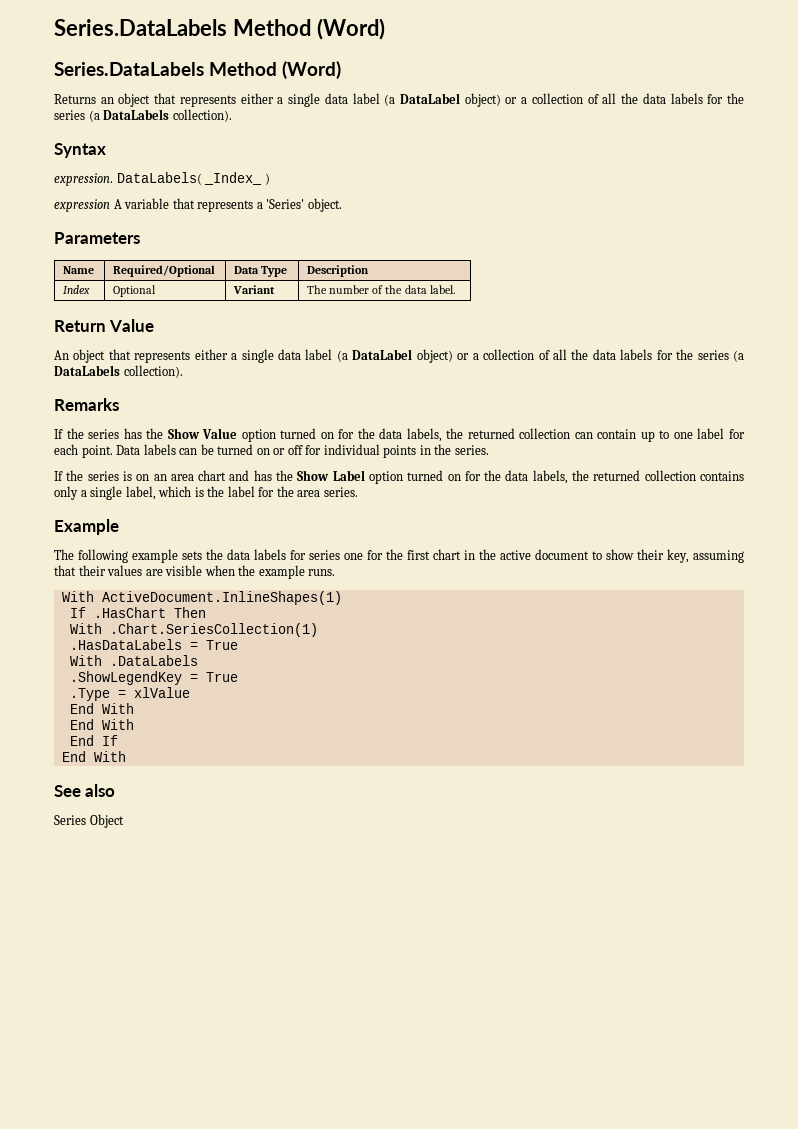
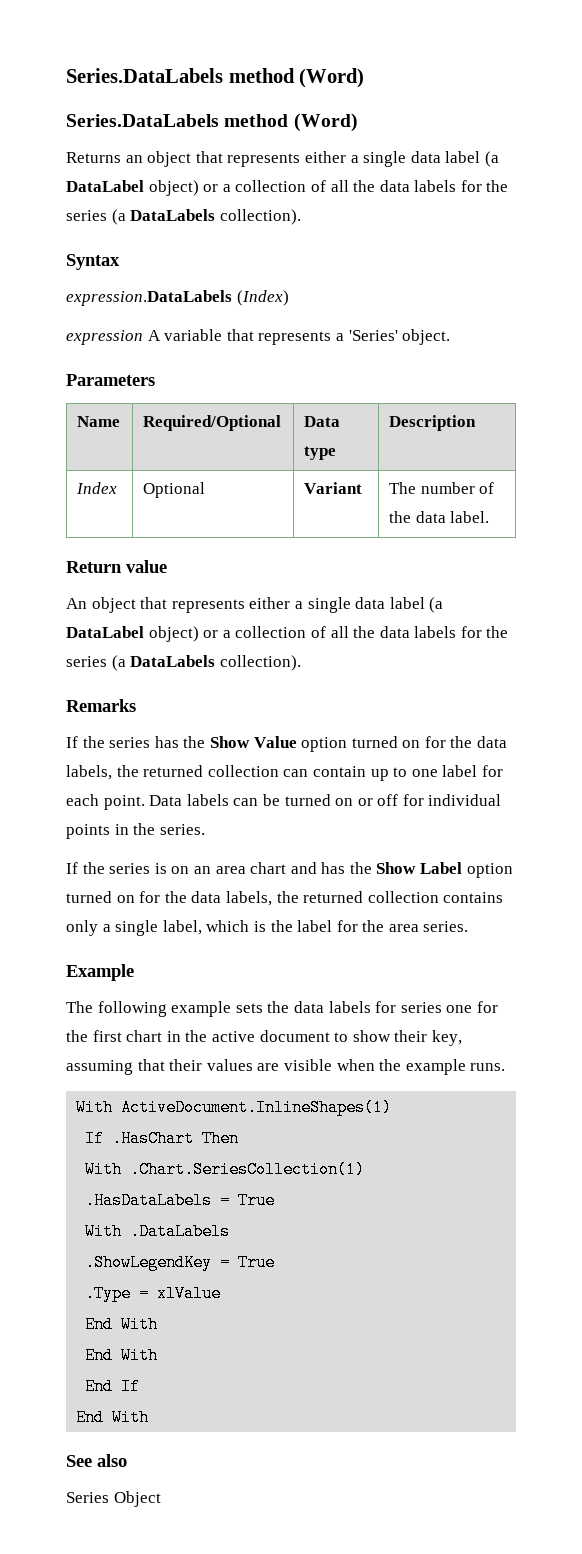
[54,19,311,36] Series.DataLabels Method -> [66,68,295,83] Series.DataLabels method
[209,62,278,76] Method -> [224,114,289,127] method
[54,172,270,186] expression. DataLabels( _Index_ ) -> [66,290,289,306] expression.DataLabels (Index)
[261,266,288,277] Type -> [304,446,337,460] type
[109,319,155,332] Value -> [126,560,167,573] value

